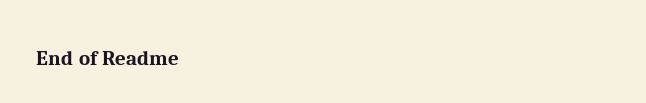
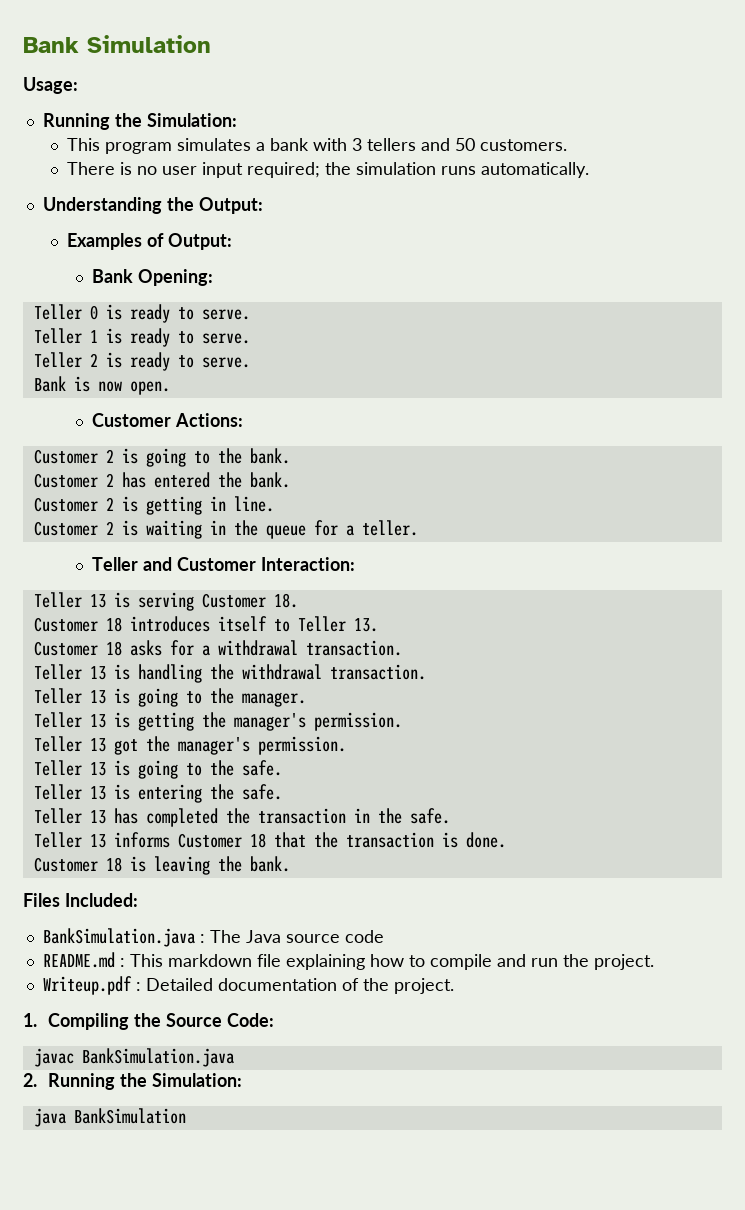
[36,50,180,65] End of Readme -> [23,35,211,53] [23,77,78,94] [42,113,237,130] [67,138,568,154] [67,162,590,178] [42,197,263,214] [67,233,233,250] [91,269,213,286] [33,304,250,323] [33,328,250,347] [33,352,250,371] [33,376,170,395] [91,413,243,427] [33,448,290,467] [33,472,290,488] [33,496,274,515] [33,520,418,539] [91,557,355,571] [33,592,298,611] [33,616,378,632] [33,640,402,656] [33,664,426,683] [33,688,306,707] [33,712,402,731] [33,736,346,755] [33,760,282,779] [33,784,282,803] [33,808,450,827] [33,832,506,848] [33,856,290,875] [23,893,138,907] [42,928,384,947] [42,952,654,970] [42,976,454,995] [23,1013,274,1030] [33,1048,234,1067] [23,1073,242,1090] [33,1108,186,1127] Bank Simulation // Usage: // Running the Simulation: // This program simulates a bank with 3 tellers and 50 customers. // There is no user input required; the simulation runs automatically. // Understanding the Output: // Examples of Output: // Bank Opening: // Teller 0 is ready to serve. // Teller 1 is ready to serve. // Teller 2 is ready to serve. // Bank is now open. // Customer Actions: // Customer 2 is going to the bank. // Customer 2 has entered the bank. // Customer 2 is getting in line. // Customer 2 is waiting in the queue for a teller. // Teller and Customer Interaction: // Teller 13 is serving Customer 18. // Customer 18 introduces itself to Teller 13. // Customer 18 asks for a withdrawal transaction. // Teller 13 is handling the withdrawal transaction. // Teller 13 is going to the manager. // Teller 13 is getting the manager's permission. // Teller 13 got the manager's permission. // Teller 13 is going to the safe. // Teller 13 is entering the safe. // Teller 13 has completed the transaction in the safe. // Teller 13 informs Customer 18 that the transaction is done. // Customer 18 is leaving the bank. // Files Included: // BankSimulation.java : The Java source code // README.md : This markdown file explaining how to compile and run the project. // Writeup.pdf : Detailed documentation of the project. // 1. Compiling the Source Code: // javac BankSimulation.java // 2. Running the Simulation: // java BankSimulation

